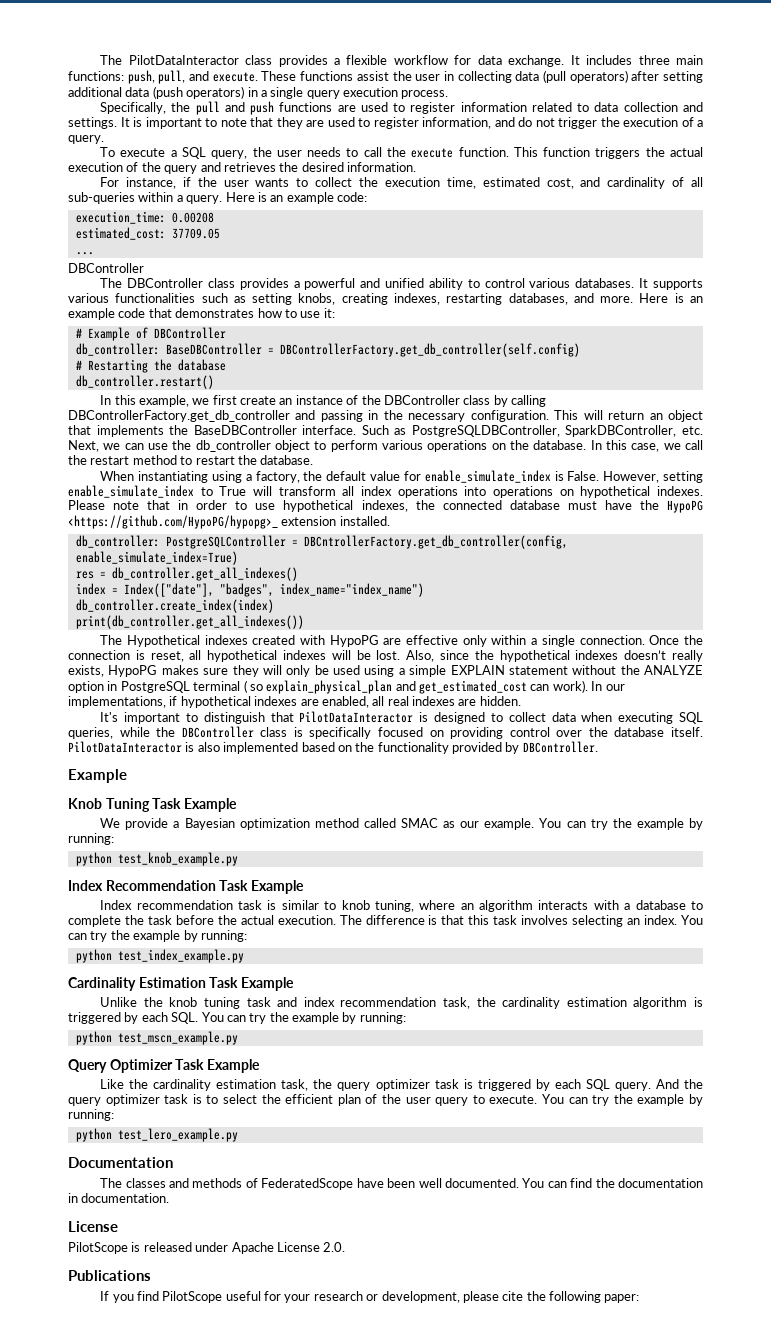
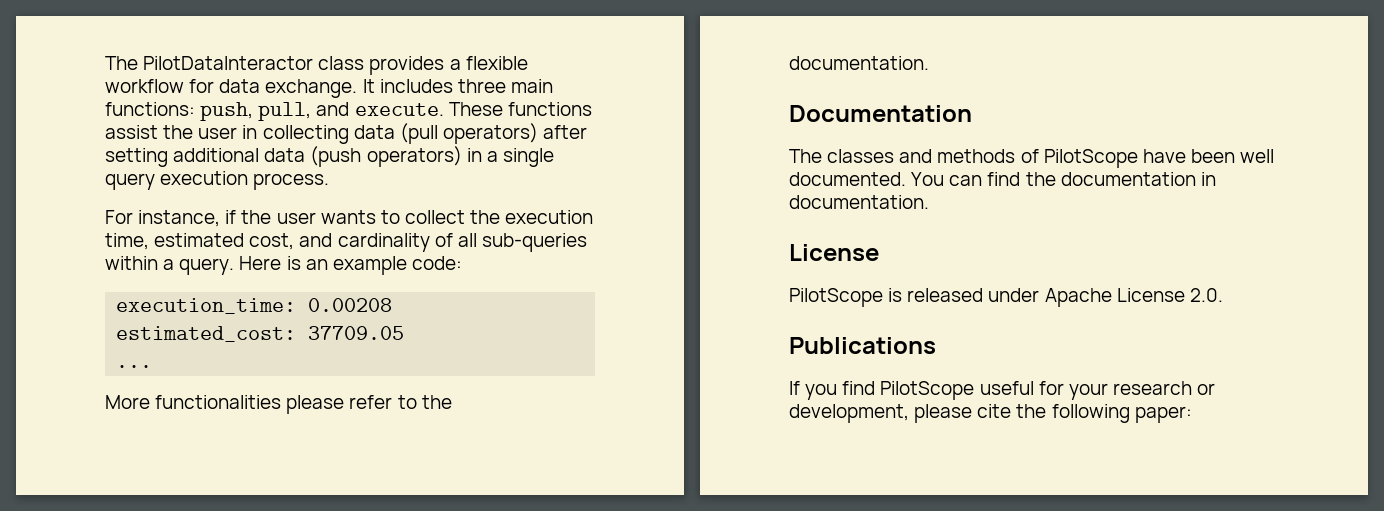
[100,101,703,115] [68,117,703,129] [68,135,104,144] [100,147,703,159] [68,162,416,174] // Specifically, the pull and push functions are used to register information related to data collection and settings. It is important to note that they are used to register information, and do not trigger the execution of a query. // To execute a SQL query, the user needs to call the execute function. This function triggers the actual execution of the query and retrieves the desired information. -> (330, 181) none
[68,263,144,273] [100,278,703,290] [68,293,704,305] [68,308,335,320] [75,327,226,341] [75,343,580,357] [75,359,226,373] [75,375,214,389] [100,395,547,407] [68,410,704,422] [68,425,703,437] [68,440,704,452] [68,455,314,465] [100,470,704,483] [68,485,703,498] [68,500,704,513] [68,515,390,529] [75,535,568,549] [75,551,238,565] [75,567,298,581] [75,583,424,597] [75,599,274,613] [75,615,304,629] [100,635,703,647] [68,650,703,662] [68,665,703,677] [68,680,625,694] [68,696,521,708] [100,711,704,724] [68,726,703,739] [68,741,598,754] [68,769,127,783] [68,798,237,812] [100,818,703,830] [68,833,114,845] [75,852,238,866] [68,880,304,894] [100,900,703,912] [68,915,704,927] [68,930,247,942] [75,949,244,963] [68,977,294,991] [100,997,703,1009] [68,1012,406,1024] [75,1031,238,1045] [68,1059,260,1073] [100,1079,703,1091] [68,1094,704,1106] [68,1109,114,1121] [75,1128,238,1142] DBController // The DBController class provides a powerful and unified ability to control various databases. It supports various functionalities such as setting knobs, creating indexes, restarting databases, and more. Here is an example code that demonstrates how to use it: // # Example of DBController // db_controller: BaseDBController = DBControllerFactory.get_db_controller(self.config) // # Restarting the database // db_controller.restart() // In this example, we first create an instance of the DBController class by calling DBControllerFactory.get_db_controller and passing in the necessary configuration. This will return an object that implements the BaseDBController interface. Such as PostgreSQLDBController, SparkDBController, etc. Next, we can use the db_controller object to perform various operations on the database. In this case, we call the restart method to restart the database. // When instantiating using a factory, the default value for enable_simulate_index is False. However, setting enable_simulate_index to True will transform all index operations into operations on hypothetical indexes. Please note that in order to use hypothetical indexes, the connected database must have the HypoPG <https://github.com/HypoPG/hypopg>_ extension installed. // db_controller: PostgreSQLController = DBCntrollerFactory.get_db_controller(config, enable_simulate_index=True) // res = db_controller.get_all_indexes() // index = Index(["date"], "badges", index_name="index_name") // db_controller.create_index(index) // print(db_controller.get_all_indexes()) // The Hypothetical indexes created with HypoPG are effective only within a single connection. Once the connection is reset, all hypothetical indexes will be lost. Also, since the hypothetical indexes doesn’t really exists, HypoPG makes sure they will only be used using a simple EXPLAIN statement without the ANALYZE option in PostgreSQL terminal ( so explain_physical_plan and get_estimated_cost can work). In our implementations, if hypothetical indexes are enabled, all real indexes are hidden. // It's important to distinguish that PilotDataInteractor is designed to collect data when executing SQL queries, while the DBController class is specifically focused on providing control over the database itself. PilotDataInteractor is also implemented based on the functionality provided by DBController. // Example // Knob Tuning Task Example // We provide a Bayesian optimization method called SMAC as our example. You can try the example by running: // python test_knob_example.py // Index Recommendation Task Example // Index recommendation task is similar to knob tuning, where an algorithm interacts with a database to complete the task before the actual execution. The difference is that this task involves selecting an index. You can try the example by running: // python test_index_example.py // Cardinality Estimation Task Example // Unlike the knob tuning task and index recommendation task, the cardinality estimation algorithm is triggered by each SQL. You can try the example by running: // python test_mscn_example.py // Query Optimizer Task Example // Like the cardinality estimation task, the query optimizer task is triggered by each SQL query. And the query optimizer task is to select the efficient plan of the user query to execute. You can try the example by running: // python test_lero_example.py -> [105,395,452,414] [789,56,929,70] More functionalities please refer to the documentation.
[261,1178,354,1190] FederatedScope -> [1043,149,1138,168] PilotScope

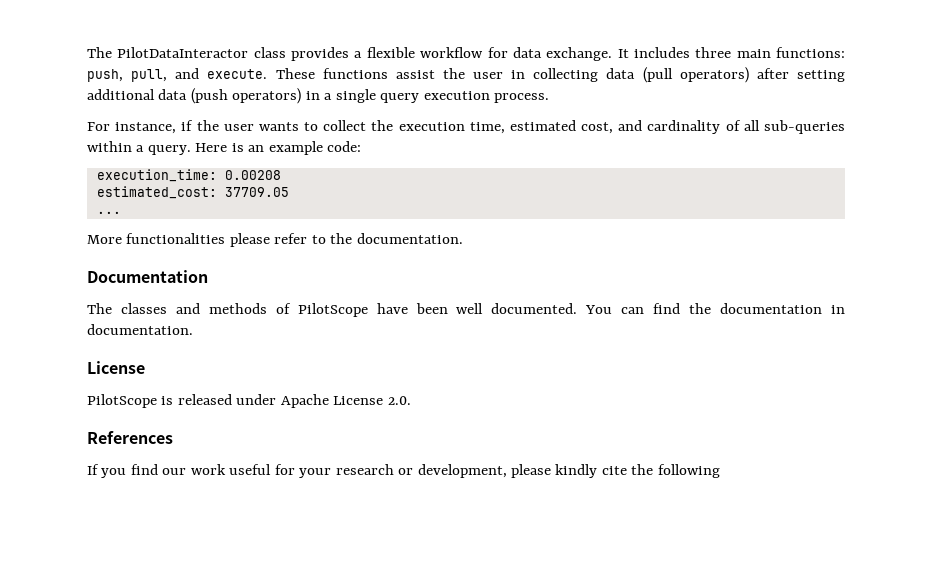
[789,337,936,354] Publications -> [87,431,173,444] References
[880,381,975,400] PilotScope -> [162,464,226,475] our work
(973, 413) none -> [555,464,598,478] kindly
[1134,406,1192,423] paper: -> (720, 471) none

